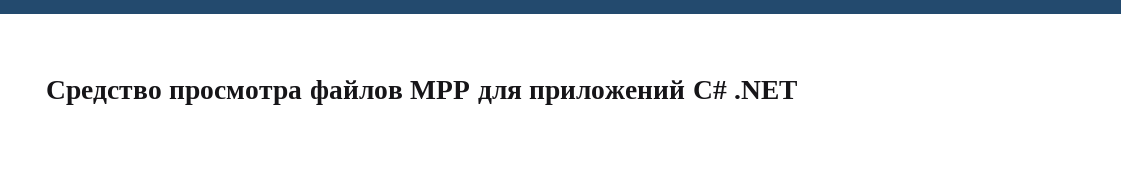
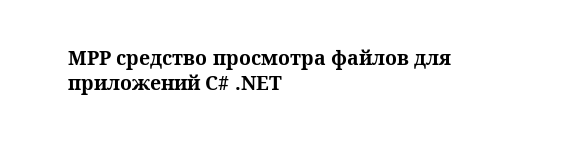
[46,81,162,105] Средство -> [68,51,208,70] MPP средство
[410,81,471,99] MPP -> (409, 59) none

